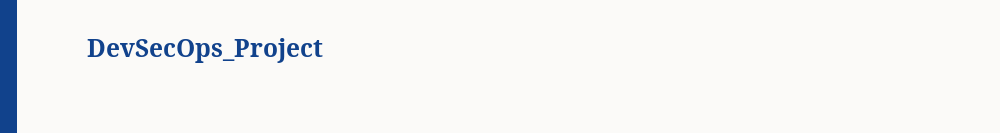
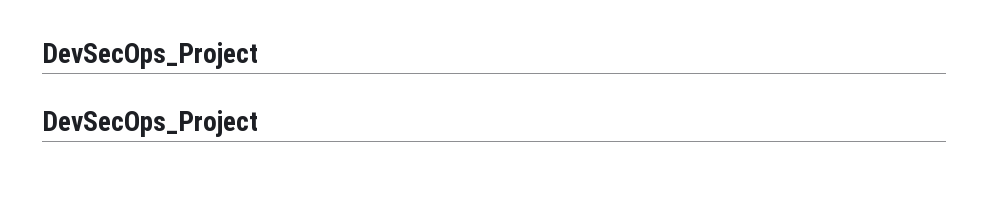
[87,38,323,63] DevSecOps_Project -> [42,42,258,69] [42,110,258,137] DevSecOps_Project // DevSecOps_Project

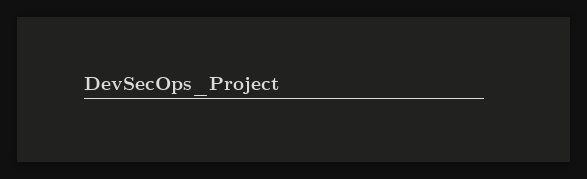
[42,42,258,69] [42,110,258,137] DevSecOps_Project // DevSecOps_Project -> [84,77,280,96] DevSecOps_Project

